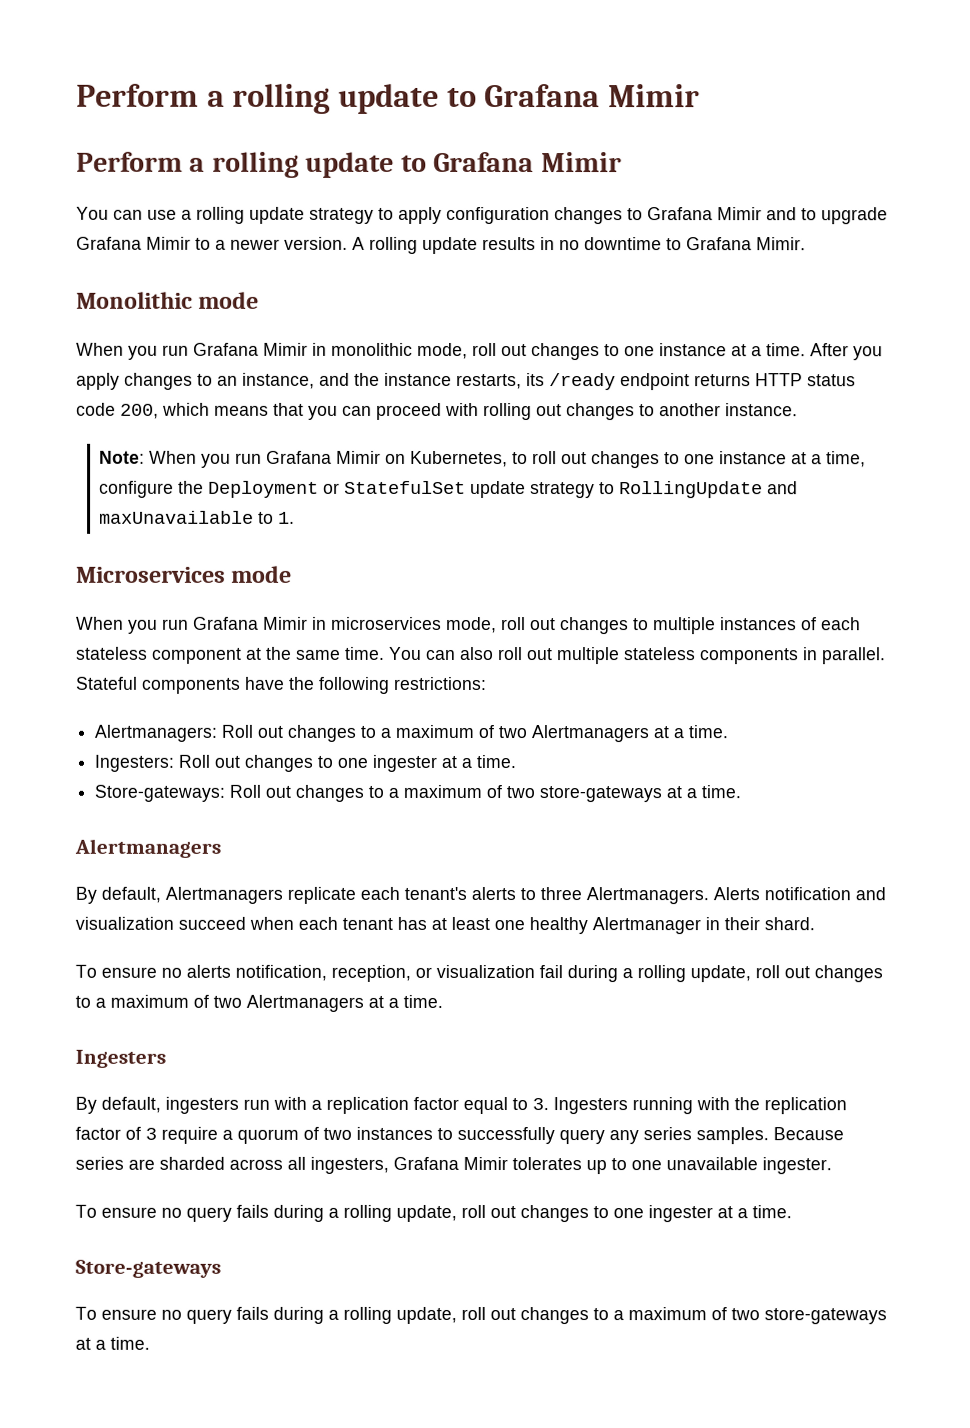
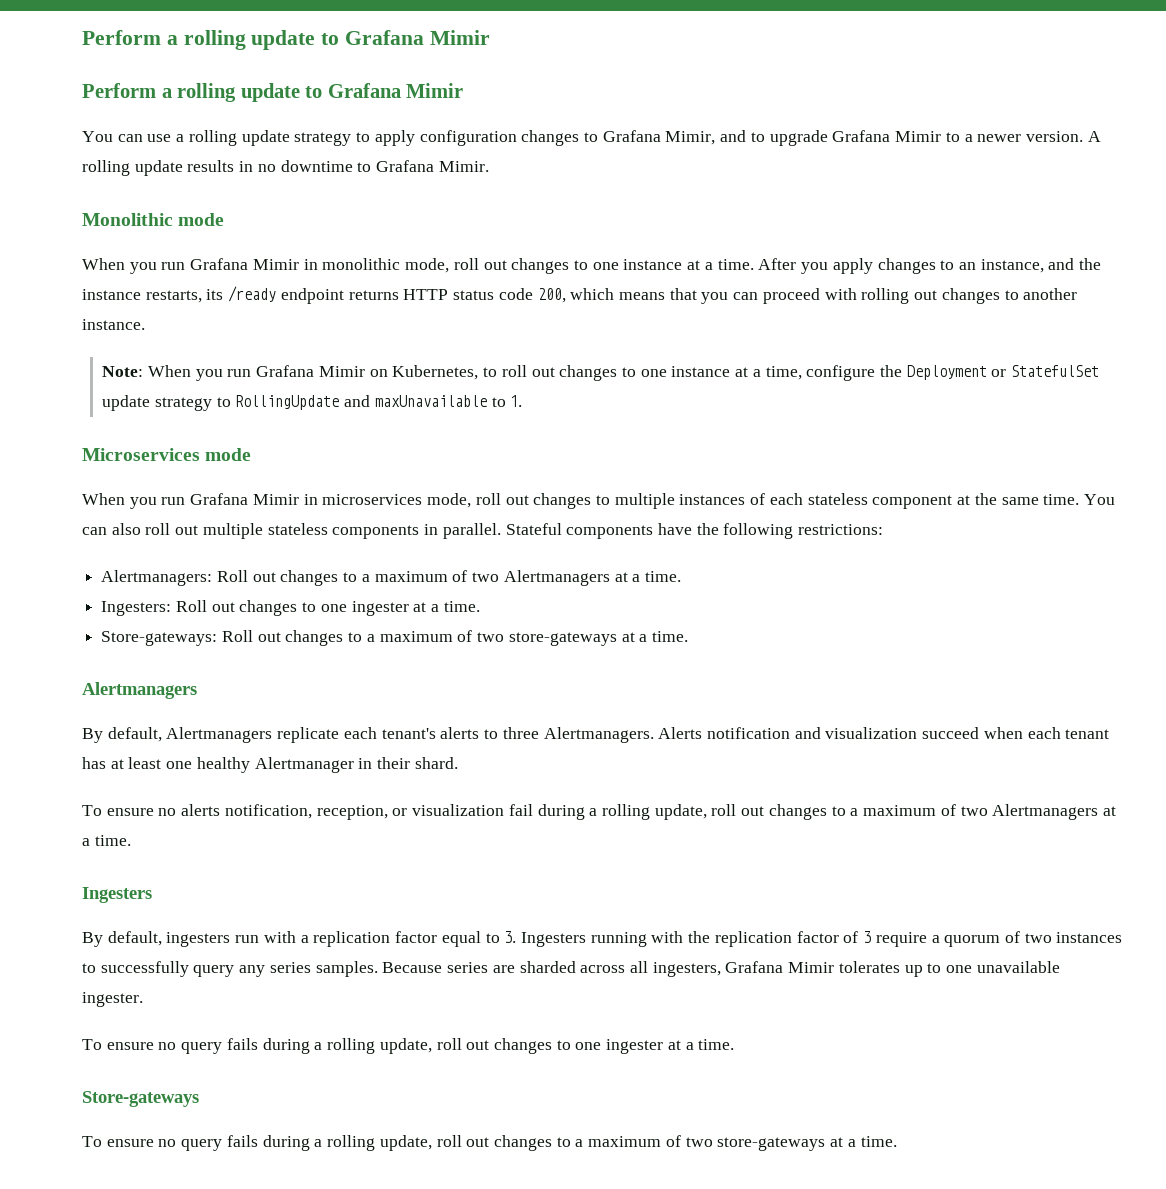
[717,207,762,221] Mimir -> [665,131,716,145] Mimir,

